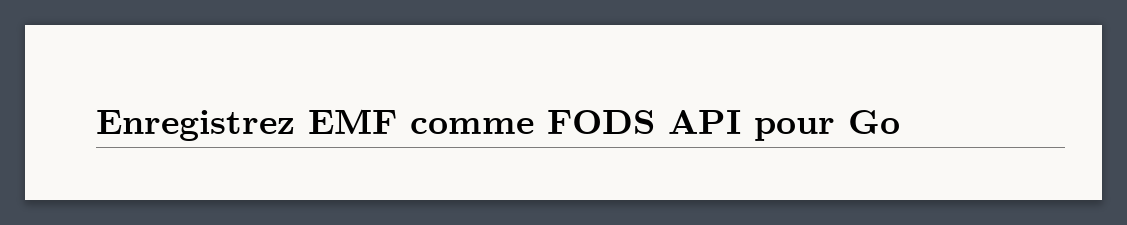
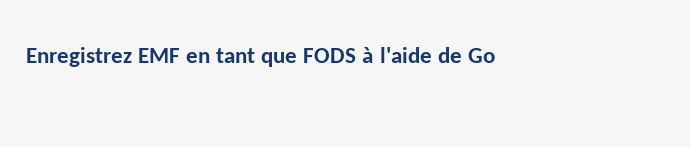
[410,110,835,141] comme FODS API pour -> [186,47,462,67] en tant que FODS à l'aide de

